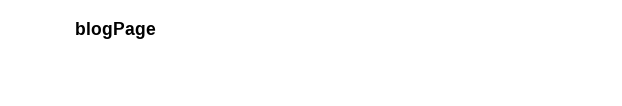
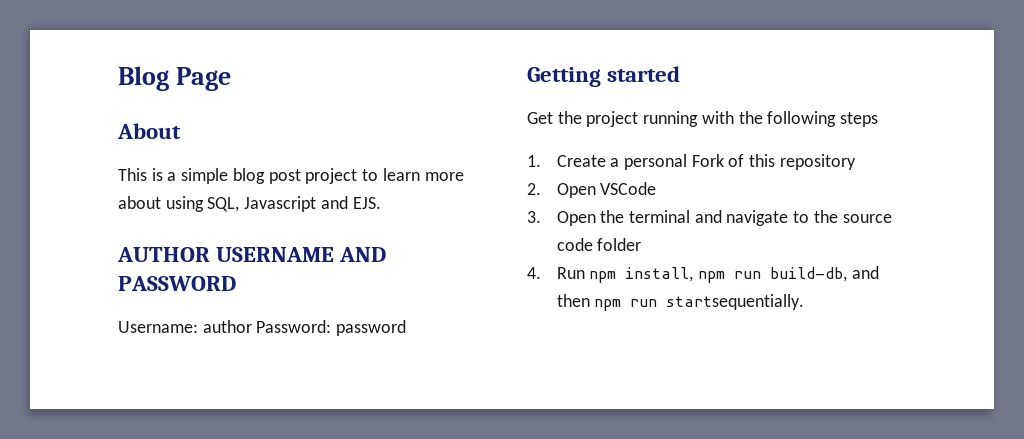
[75,22,156,39] blogPage -> [118,66,232,91] [117,123,181,139] [118,168,464,184] [118,196,381,212] [117,247,387,262] [118,276,236,291] [118,320,407,336] [527,66,681,87] [527,111,879,127] [527,154,856,170] [527,182,657,198] [527,210,892,226] [556,238,642,251] [527,266,879,283] [556,294,805,311] Blog Page // About // This is a simple blog post project to learn more about using SQL, Javascript and EJS. // AUTHOR USERNAME AND PASSWORD // Username: author Password: password // Getting started // Get the project running with the following steps // 1. Create a personal Fork of this repository // 2. Open VSCode // 3. Open the terminal and navigate to the source code folder // 4. Run npm install, npm run build-db, and then npm run startsequentially.

